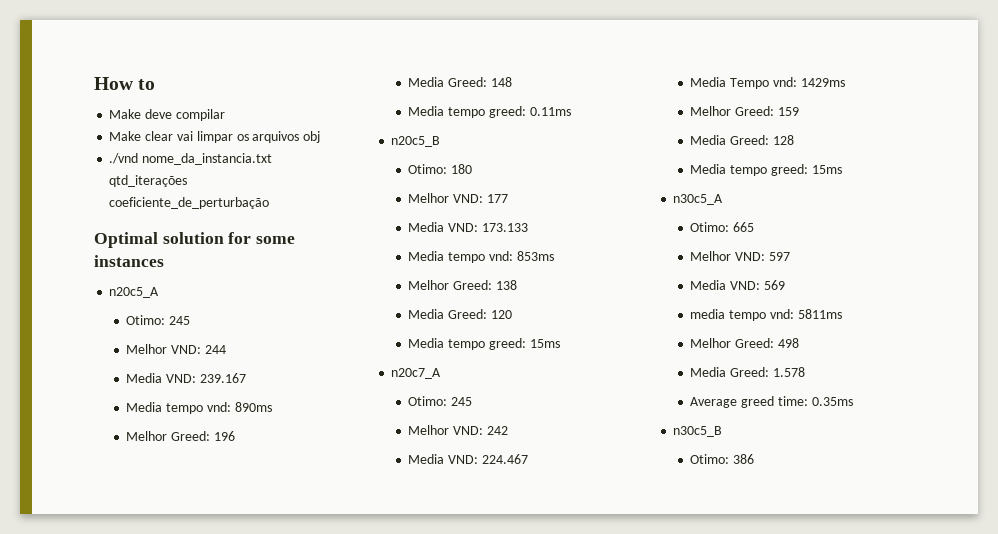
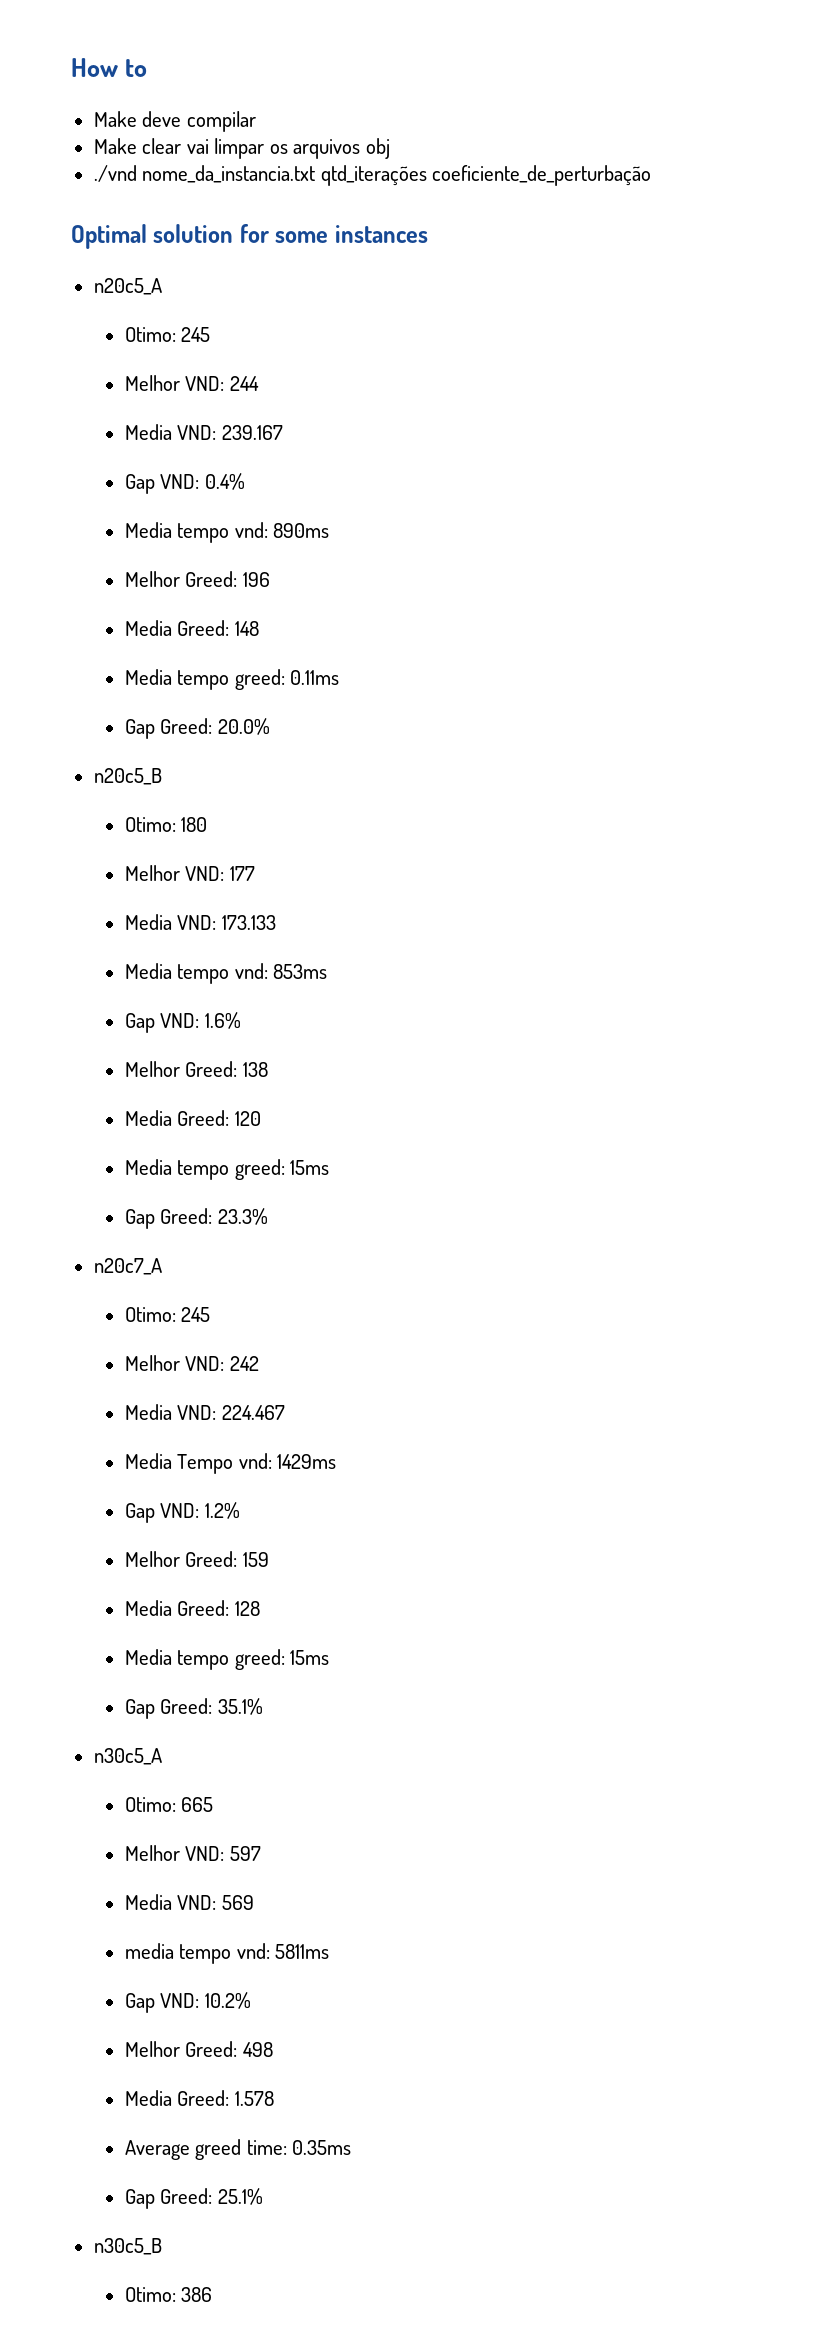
(246, 378) none -> [124,473,245,494] // Gap VND: 0.4%
(571, 111) none -> [124,718,270,739] // Gap Greed: 20.0%
(554, 256) none -> [124,1012,241,1033] // Gap VND: 1.6%
(560, 343) none -> [124,1208,268,1229] // Gap Greed: 23.3%
(845, 82) none -> [124,1502,240,1523] // Gap VND: 1.2%
(842, 169) none -> [124,1698,263,1719] // Gap Greed: 35.1%
(842, 314) none -> [124,1992,251,2013] // Gap VND: 10.2%
(853, 401) none -> [124,2188,263,2209] // Gap Greed: 25.1%

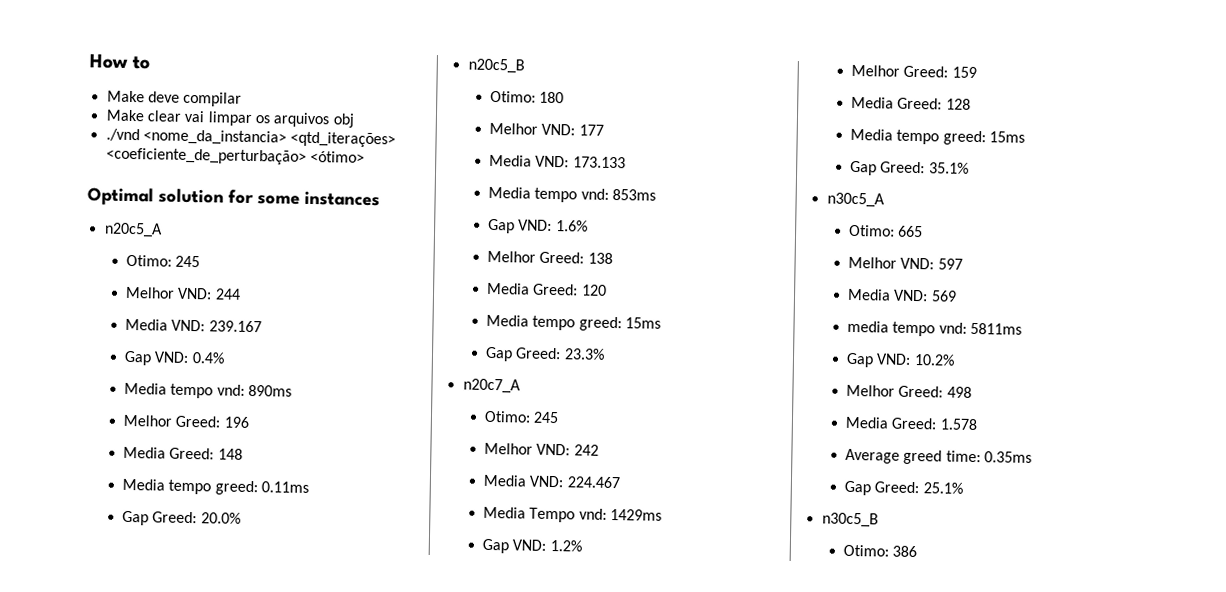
[142,165,652,186] nome_da_instancia.txt qtd_iterações coeficiente_de_perturbação -> [142,129,397,148] [105,147,365,165] <nome_da_instancia> <qtd_iterações> <coeficiente_de_perturbação> <ótimo>

